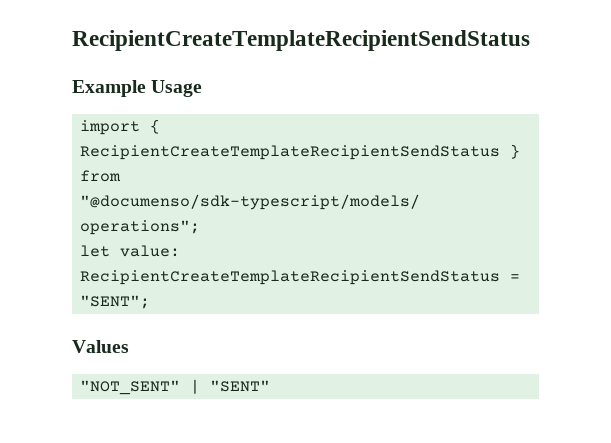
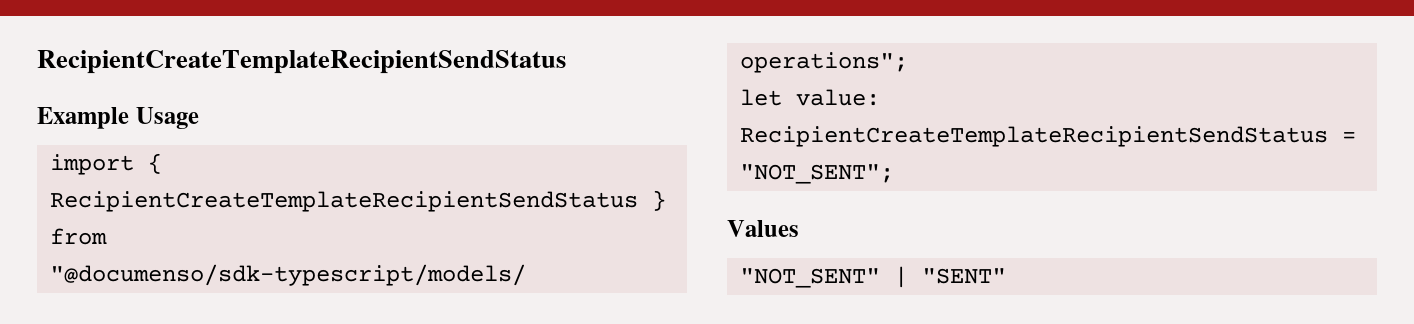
[80,295,151,309] "SENT"; -> [739,164,894,184] "NOT_SENT";

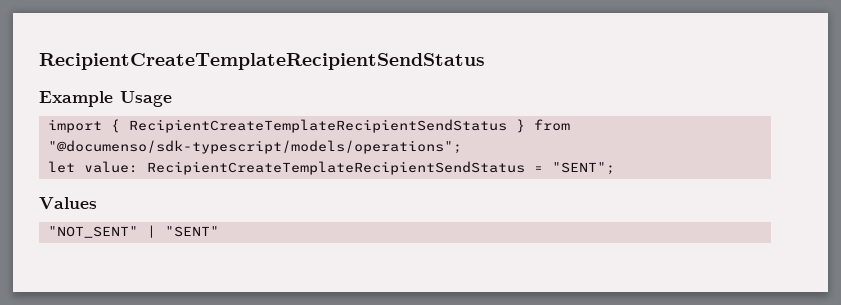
[739,164,894,184] "NOT_SENT"; -> [551,162,615,175] "SENT";

